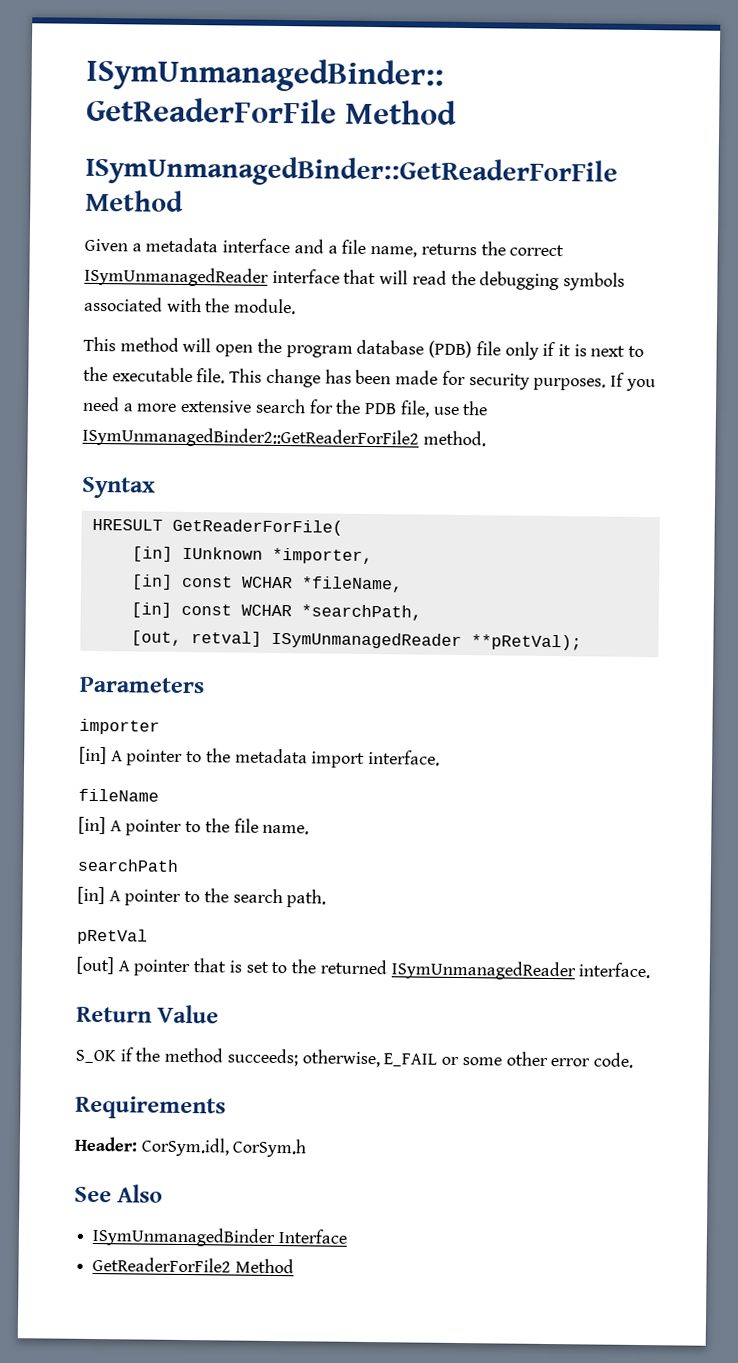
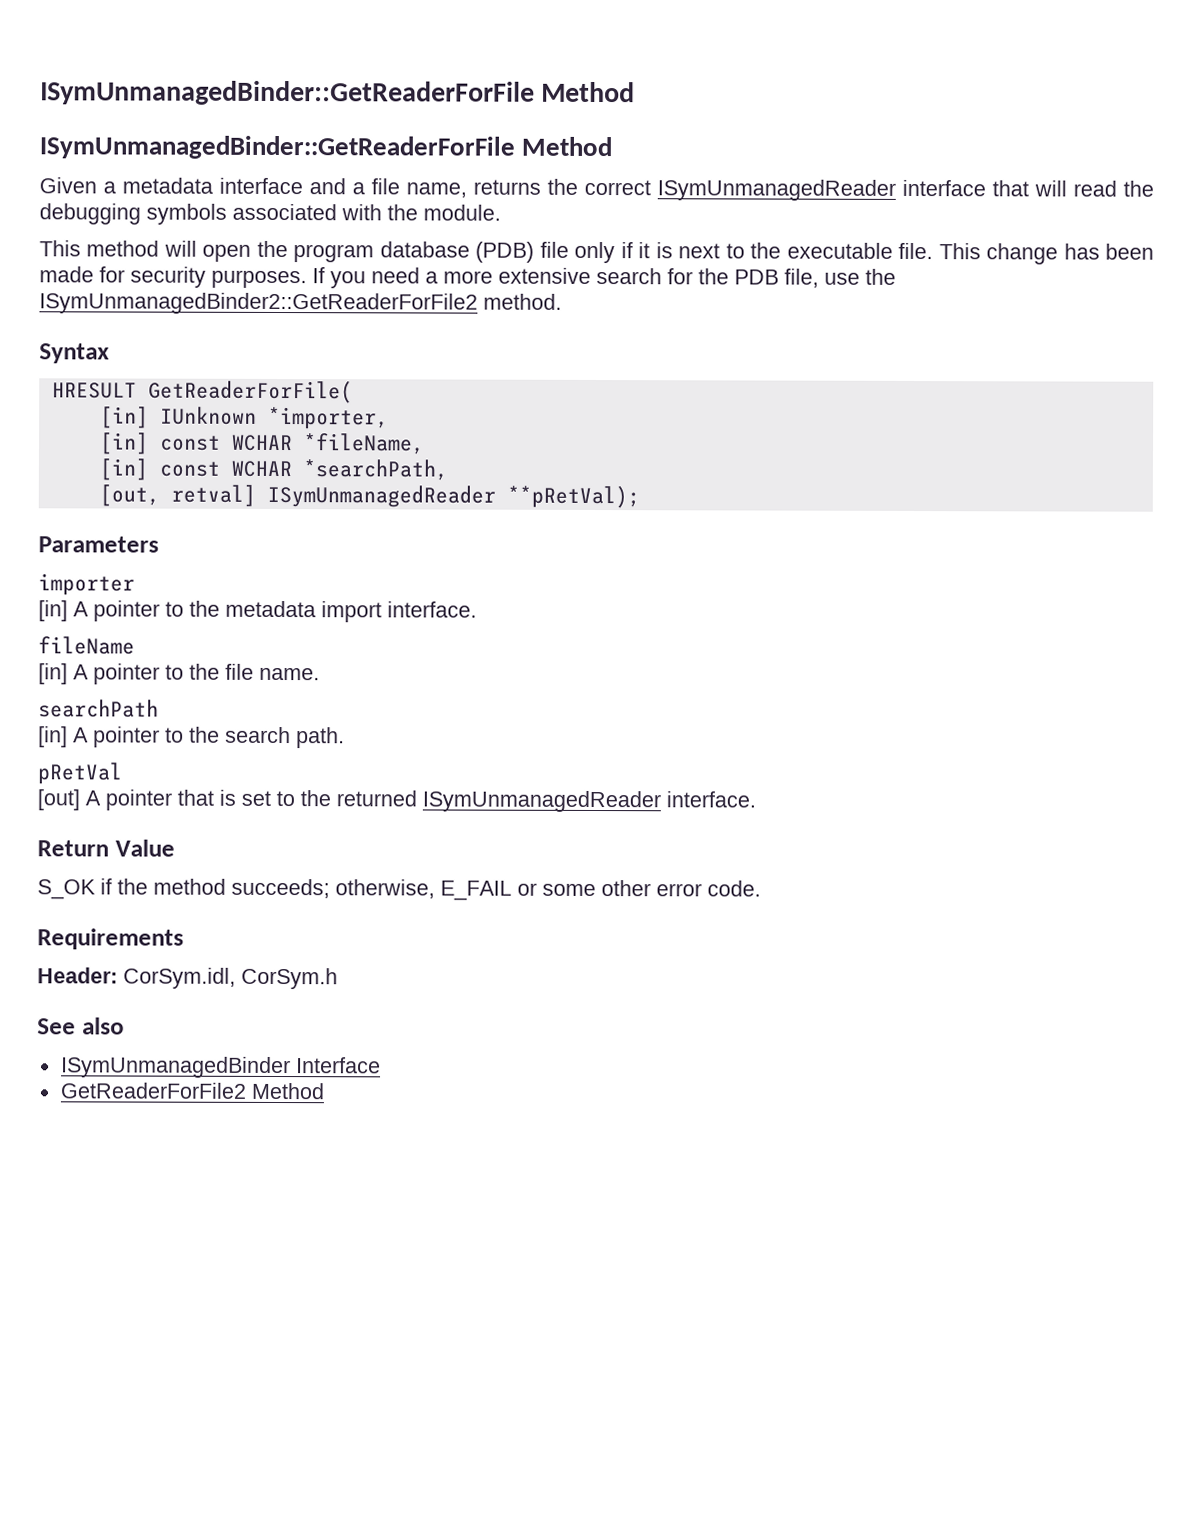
[117,1184,164,1203] Also -> [81,1017,124,1035] also

